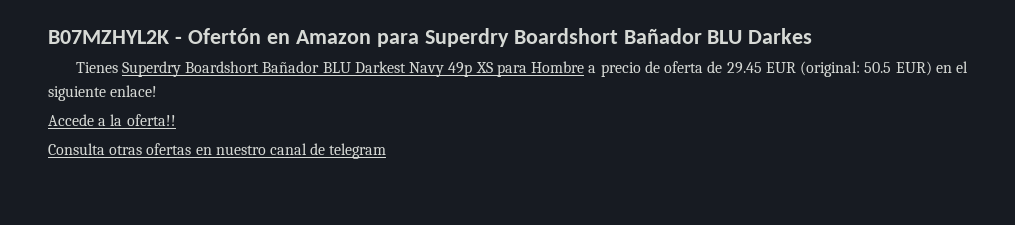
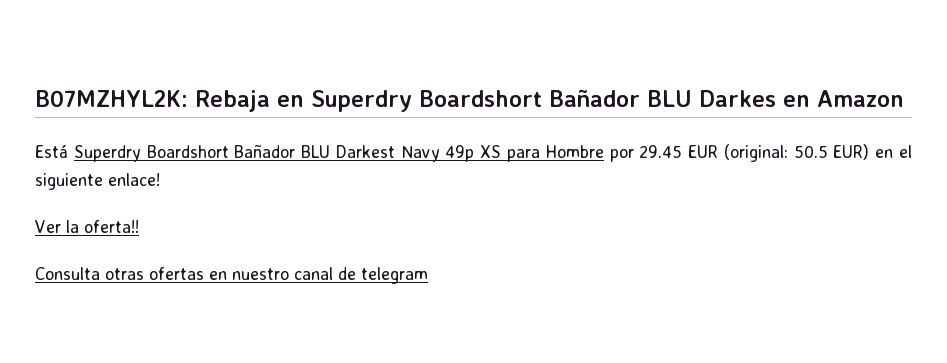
[48,28,419,47] B07MZHYL2K - Ofertón en Amazon para -> [35,90,304,112] B07MZHYL2K: Rebaja en
[75,62,118,73] // Tienes -> [783,90,904,107] [35,145,68,158] en Amazon // Está
[588,61,723,77] a precio de oferta de -> [609,149,634,162] por
[48,114,107,126] Accede a -> [35,220,61,233] Ver

